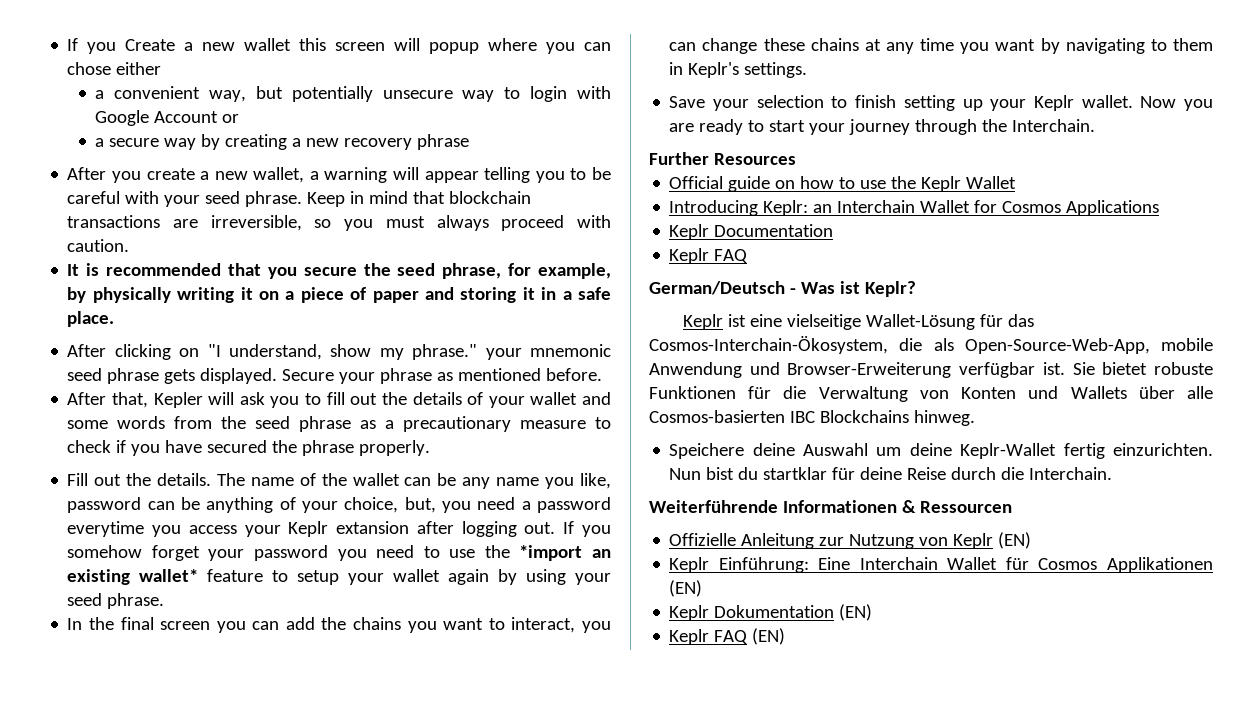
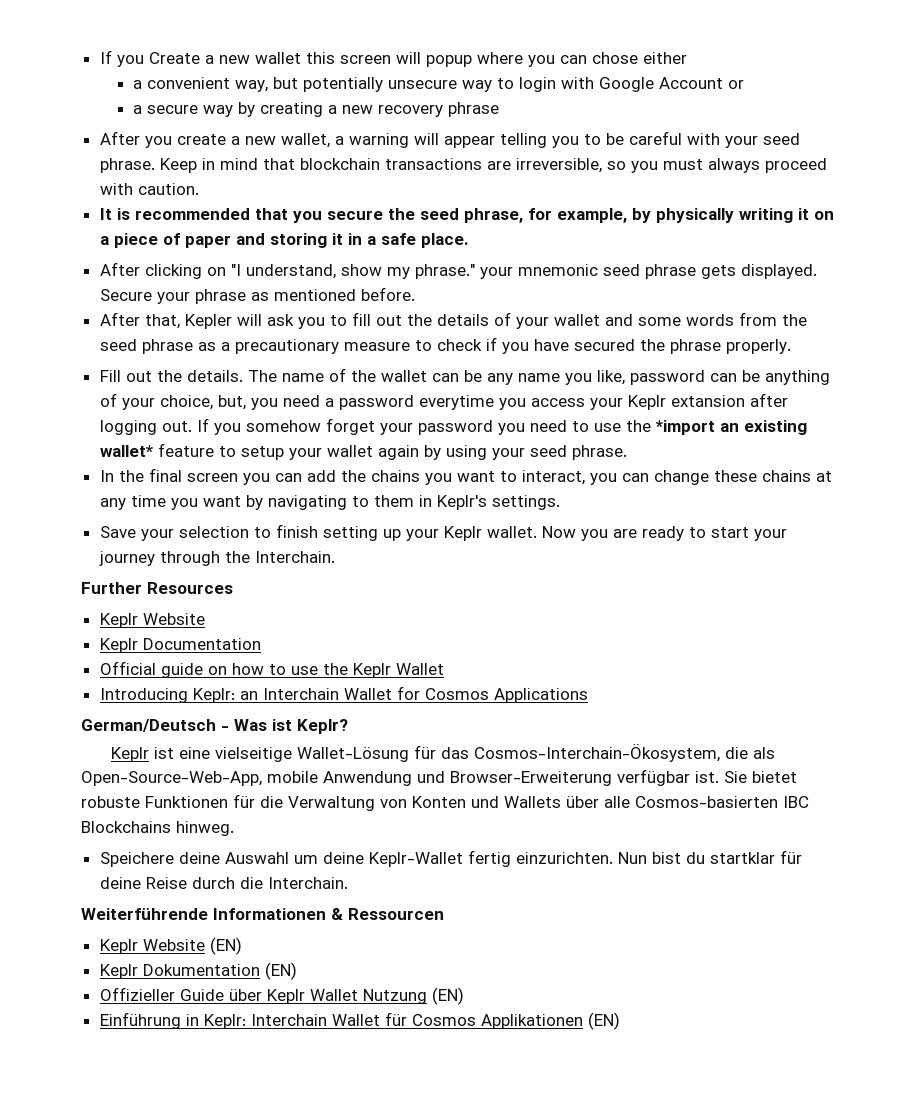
(796, 159) none -> [99,613,205,628] [99,638,261,653] // Keplr Website // Keplr Documentation
[669,224,834,240] [669,248,749,264] // Keplr Documentation // Keplr FAQ -> (588, 695) none
[669,532,1032,549] [669,557,851,573] Offizielle Anleitung zur Nutzung von Keplr (EN) // Keplr Einführung: Eine -> [99,937,242,955] [99,962,297,980] [99,987,464,1005] [99,1012,246,1029] Keplr Website (EN) // Keplr Dokumentation (EN) // Offizieller Guide über Keplr Wallet Nutzung (EN) // Einführung in Keplr:
[669,604,873,621] [669,628,786,645] // Keplr Dokumentation (EN) // Keplr FAQ (EN) -> (620, 1021) none

